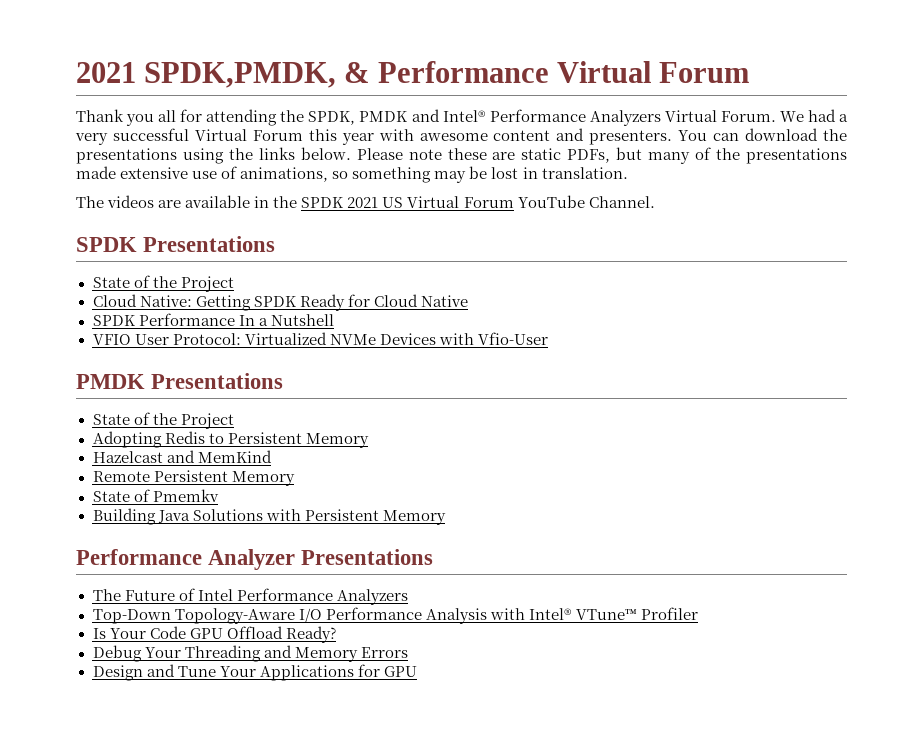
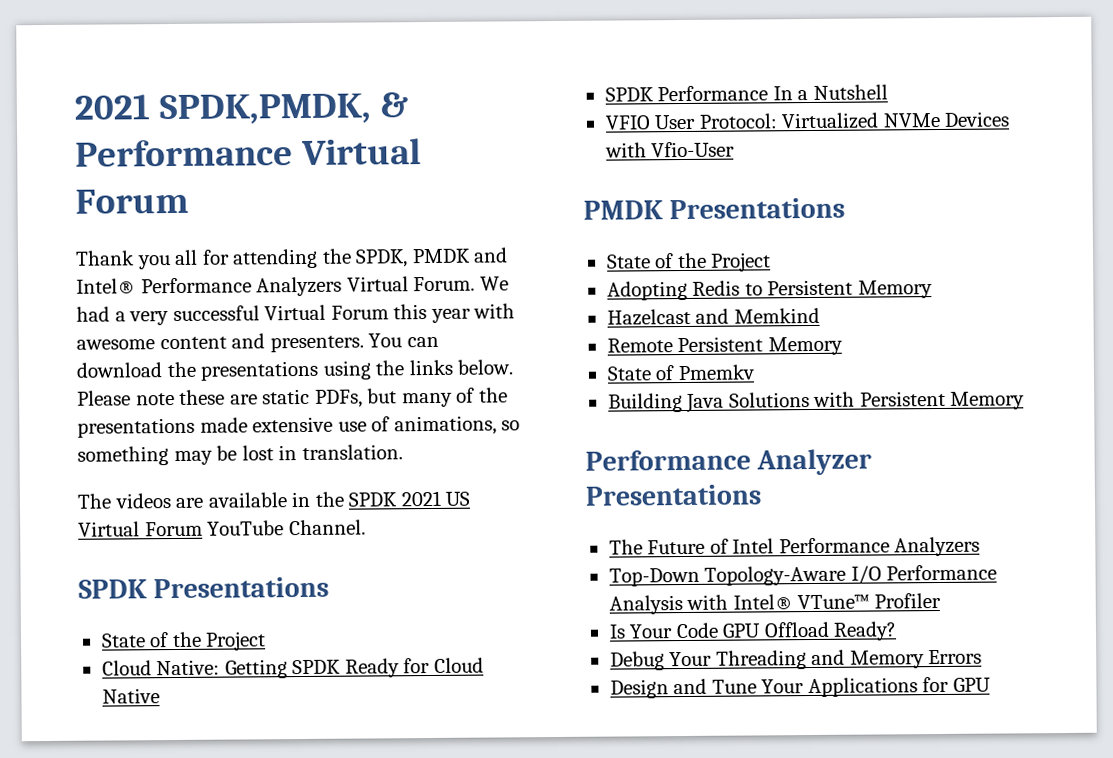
[197,450,272,463] MemKind -> [733,307,820,324] Memkind

